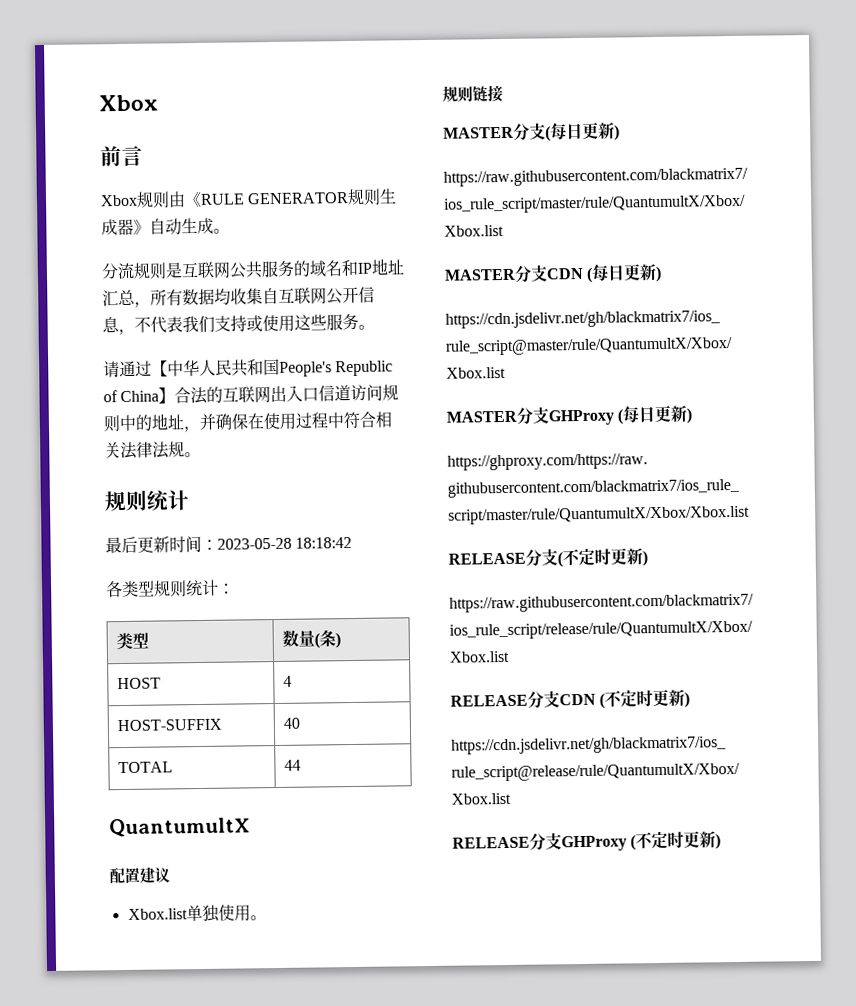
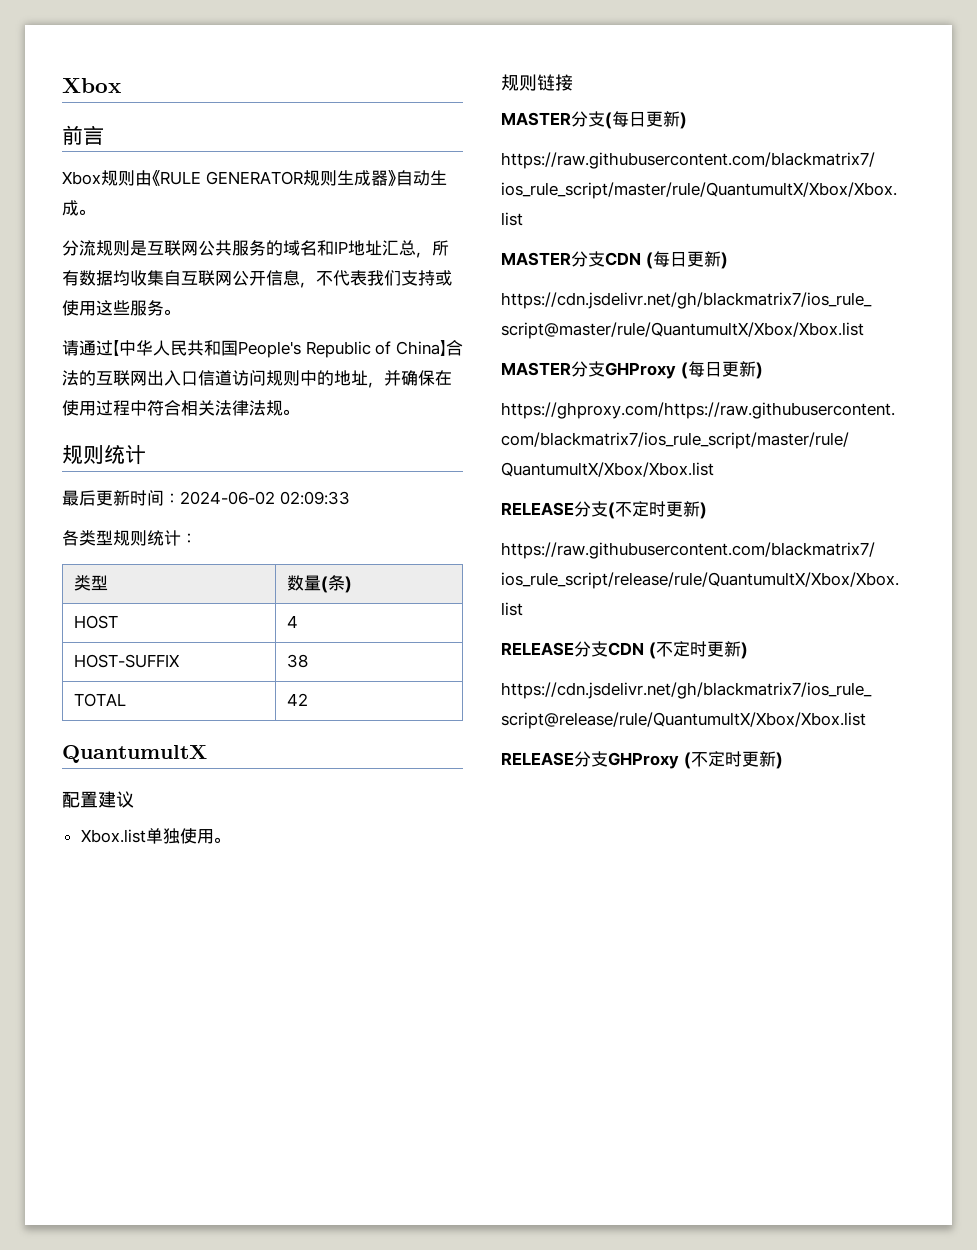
[217,536,353,550] 2023-05-28 18:18:42 -> [180,491,350,505] 2024-06-02 02:09:33
[283,717,301,729] 40 -> [286,654,308,668] 38
[284,759,302,771] 44 -> [286,693,308,706] 42

